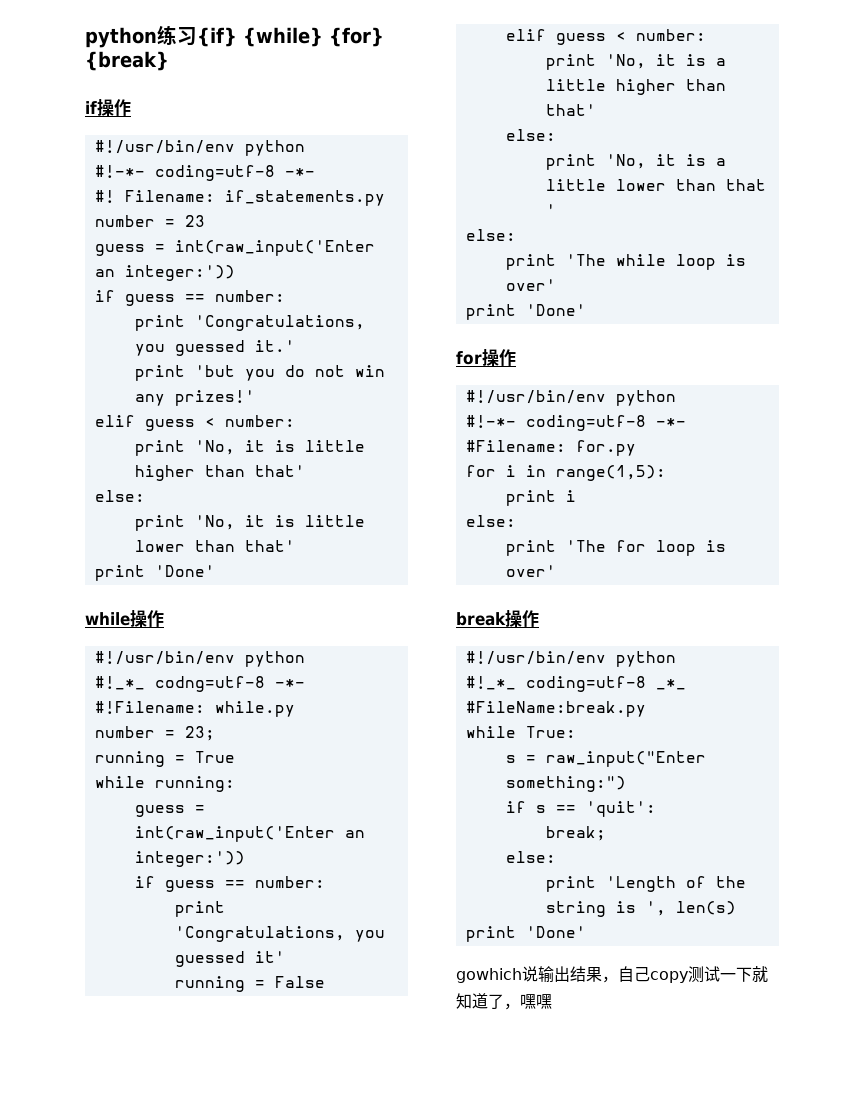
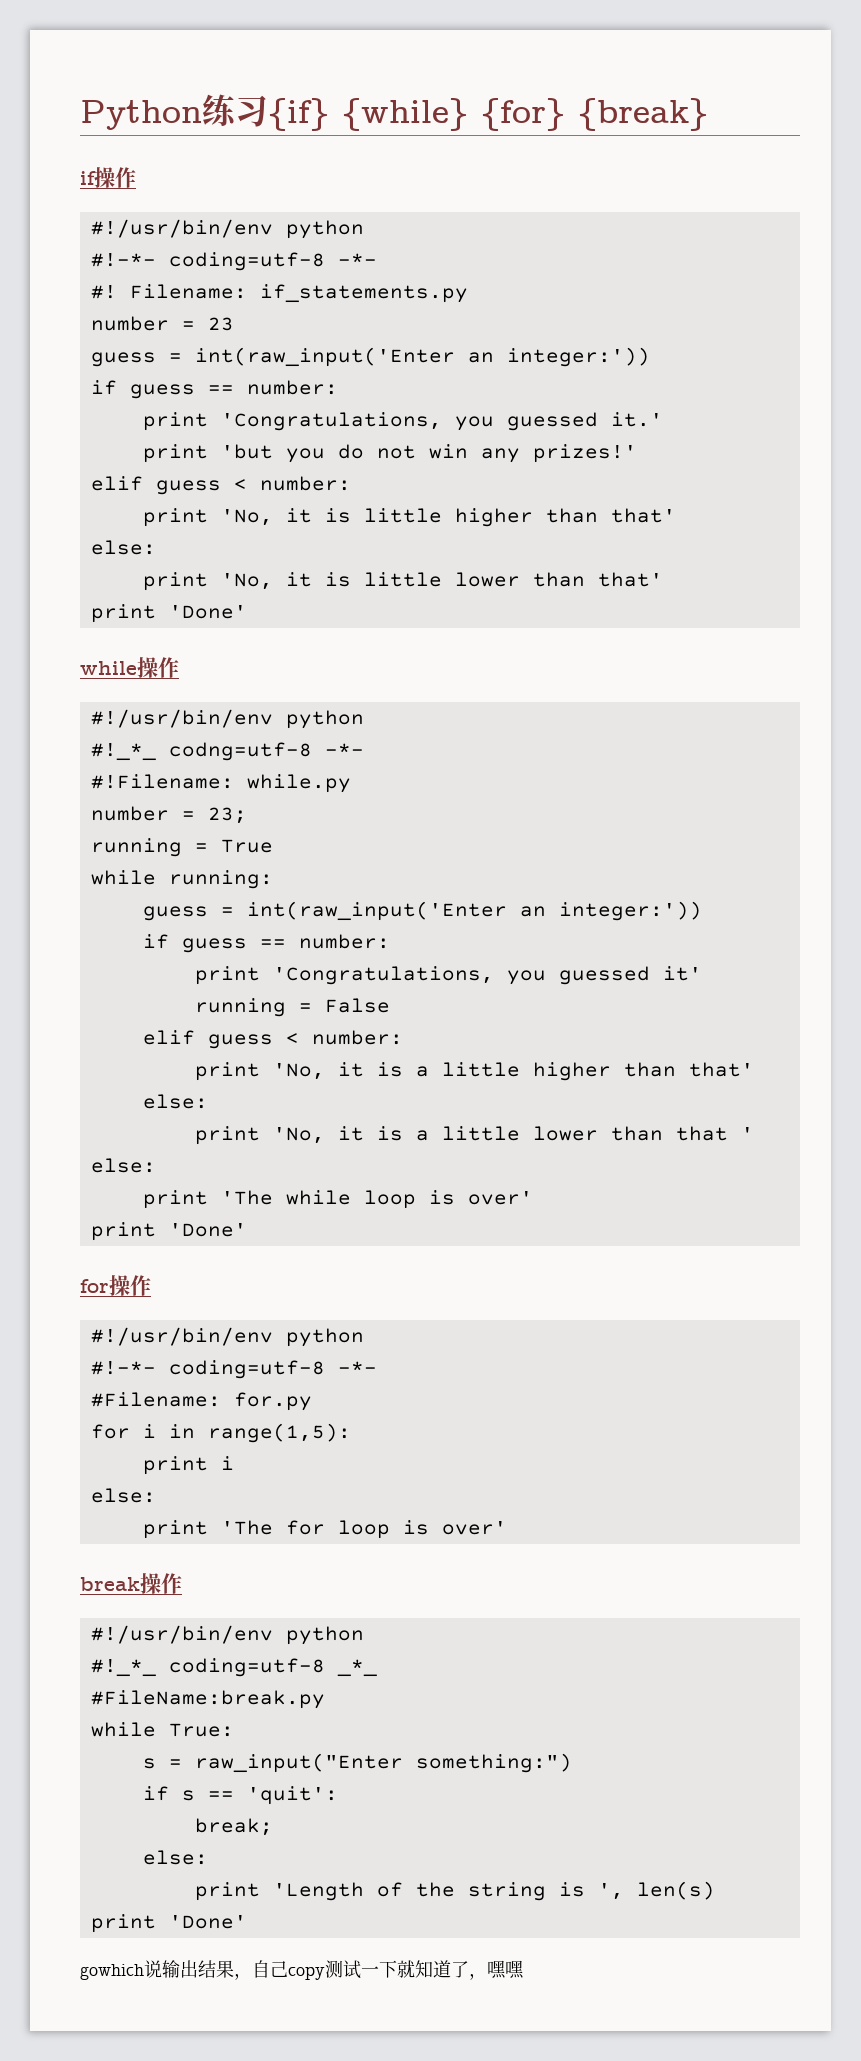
[85,27,157,48] python -> [80,100,202,130] Python

